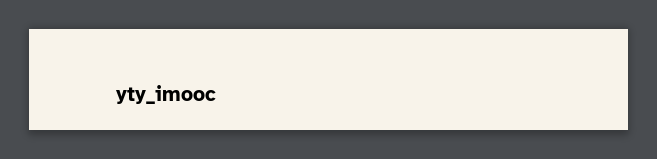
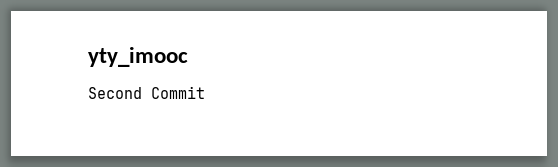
(216, 94) none -> [88,86,205,99] // Second Commit

